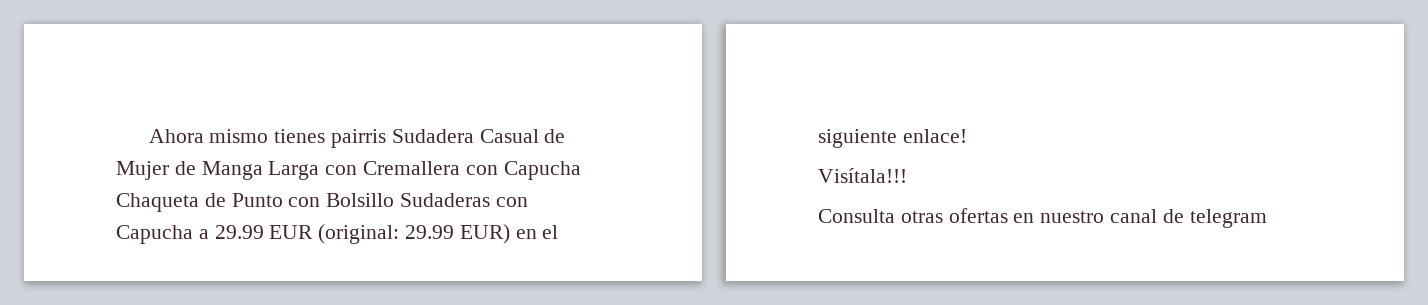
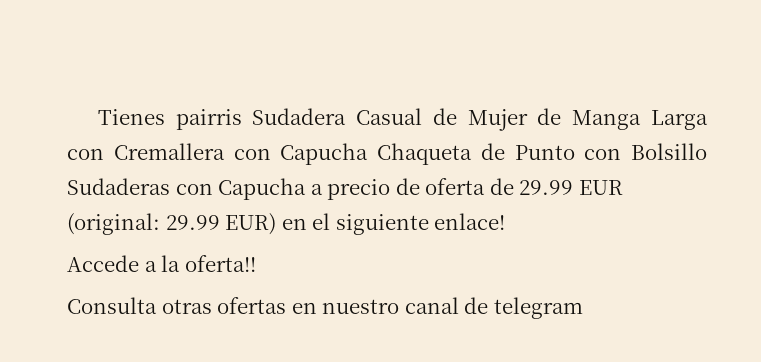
[148,129,326,143] Ahora mismo tienes -> [97,109,165,125] Tienes
(209, 234) none -> [327,178,514,200] precio de oferta de
[818,168,907,183] Visítala!!! -> [67,255,256,272] Accede a la oferta!!

